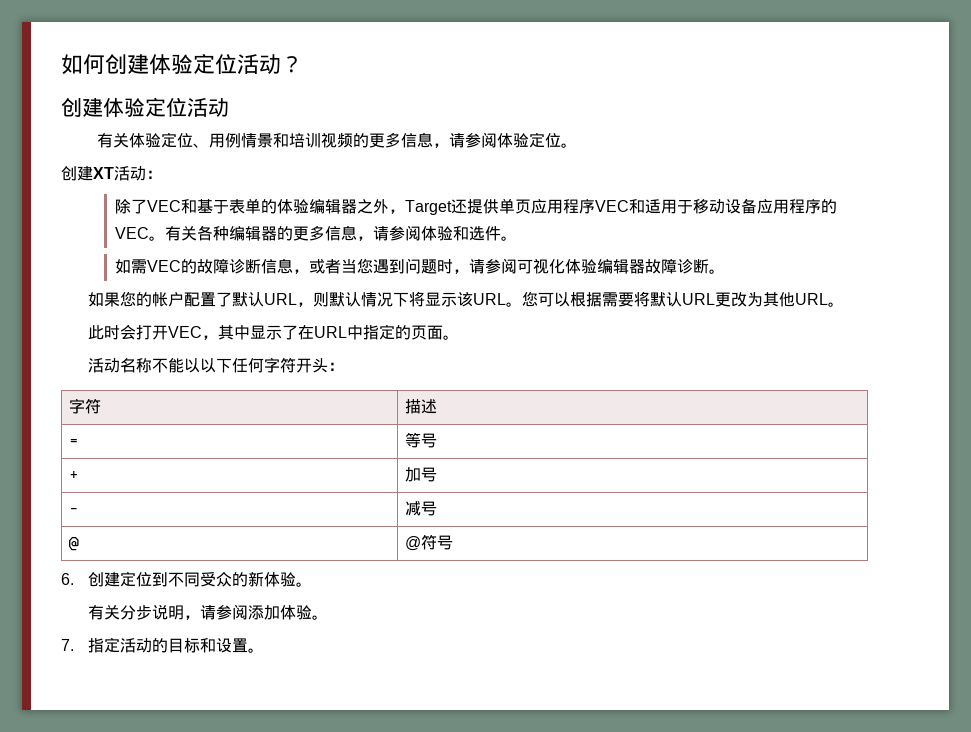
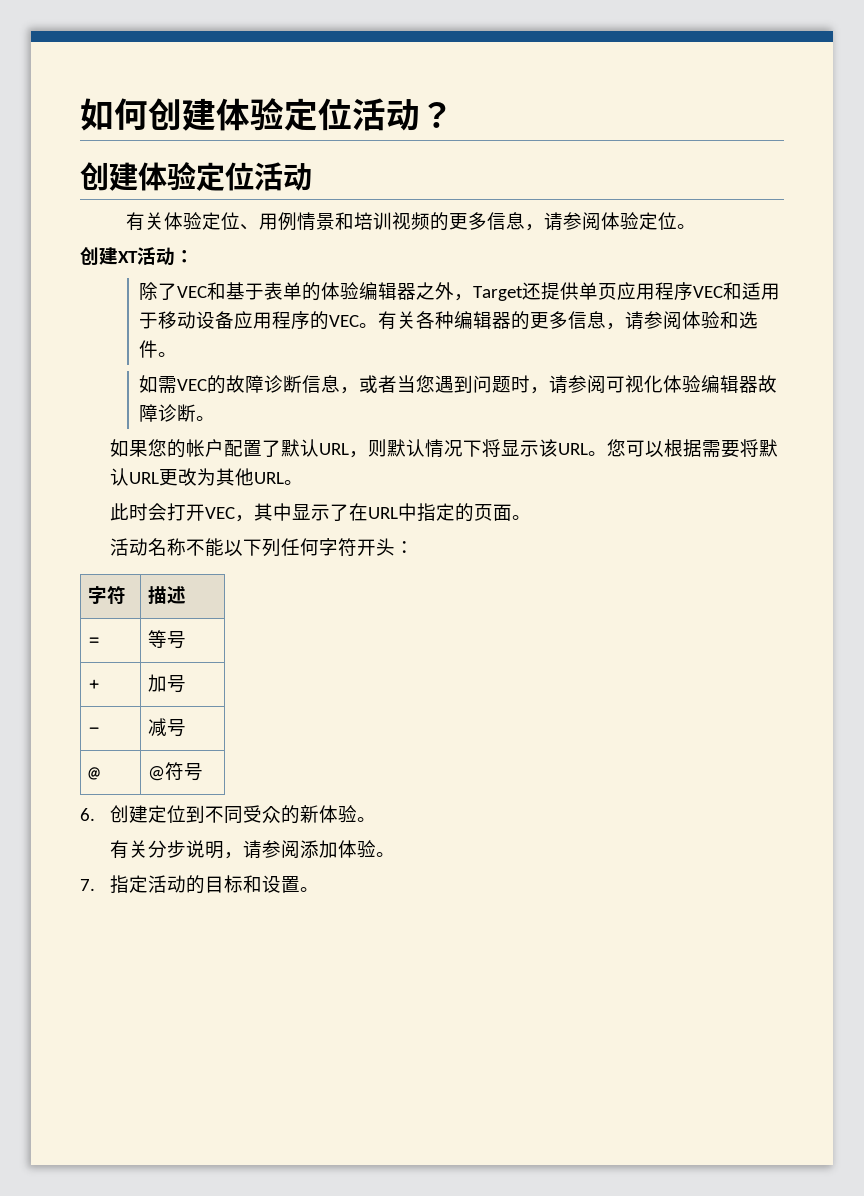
[200,358,233,373] 以下 -> [242,538,281,557] 下列

